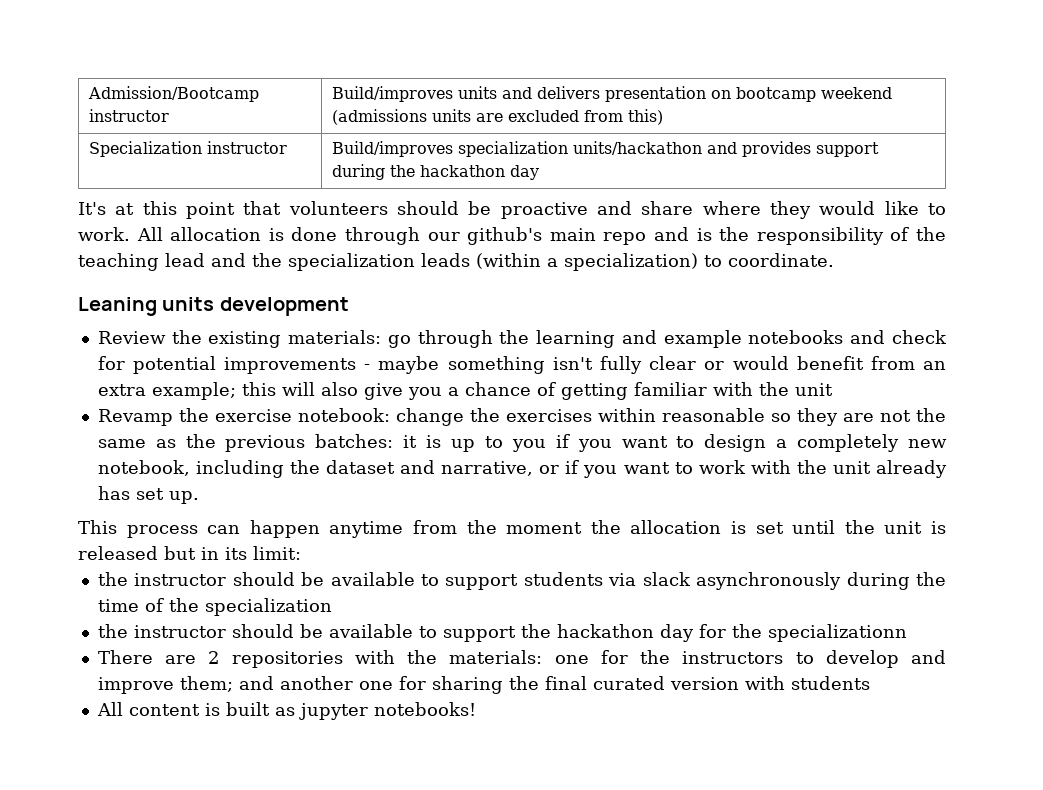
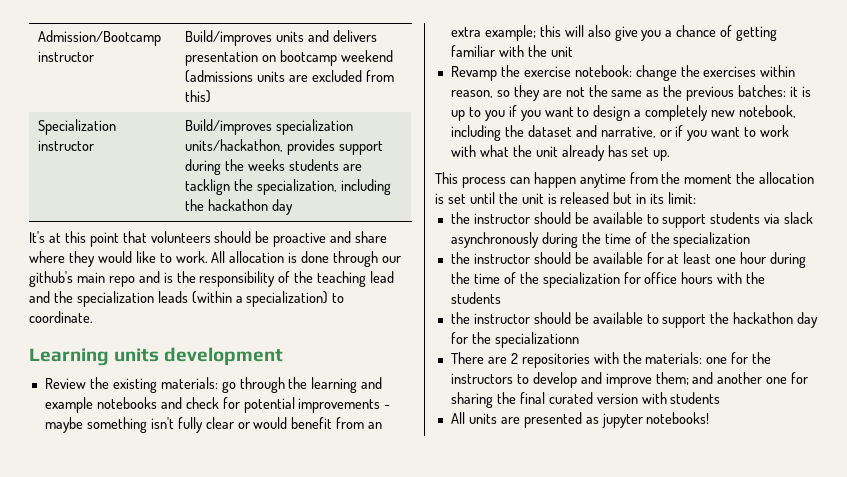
[572,141,737,155] units/hackathon and -> [184,139,283,152] units/hackathon,
(415, 171) none -> [247,159,362,171] [184,179,391,195] [184,199,204,211] weeks students are tacklign the specialization, including the
[78,297,157,316] Leaning -> [29,348,109,366] Learning
[661,408,765,422] reasonable -> [450,90,493,98] reason,
(791, 467) none -> [479,145,509,157] what
(332, 607) none -> [450,252,807,268] [450,272,766,288] [450,292,501,304] // the instructor should be available for at least one hour during the time of the specialization for office hours with the students
[128,702,270,716] content is built -> [468,412,582,428] units are presented

